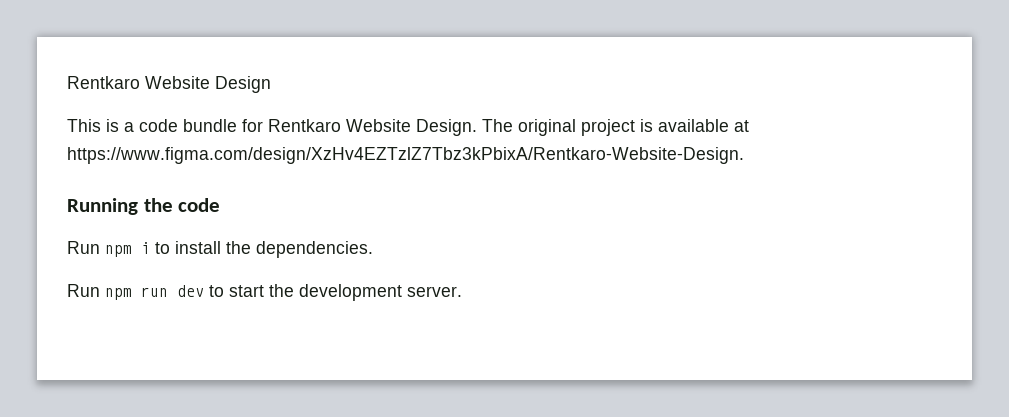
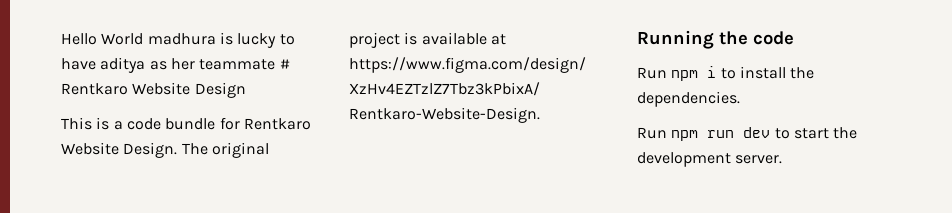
(67, 82) none -> [61,32,295,48] [61,57,290,73] Hello World madhura is lucky to have aditya as her teammate #

